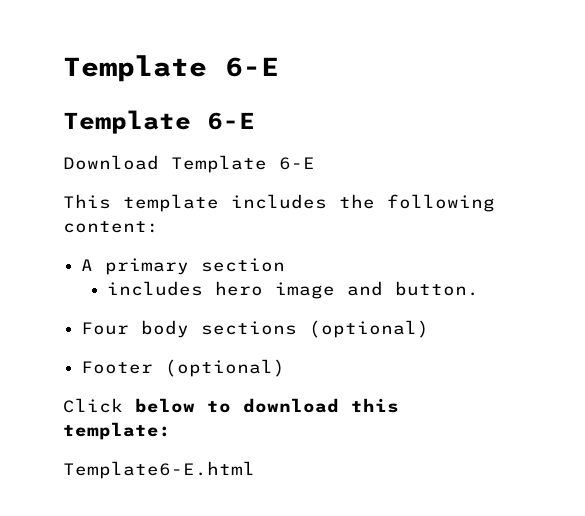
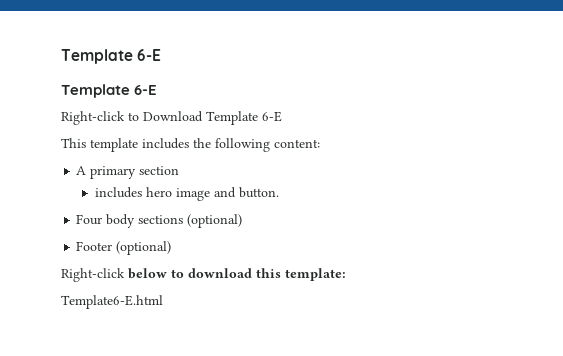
(255, 121) none -> [61,111,139,125] Right-click to
[63,398,123,413] Click -> [61,268,125,282] Right-click

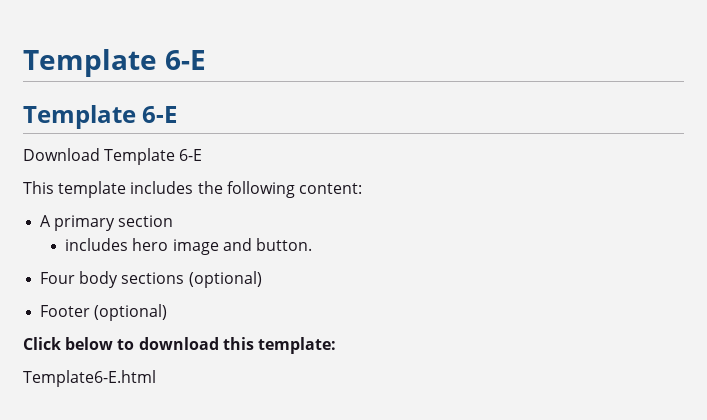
[61,111,139,125] Right-click to -> (178, 114) none
[61,268,125,282] Right-click -> [23,337,61,350] Click

